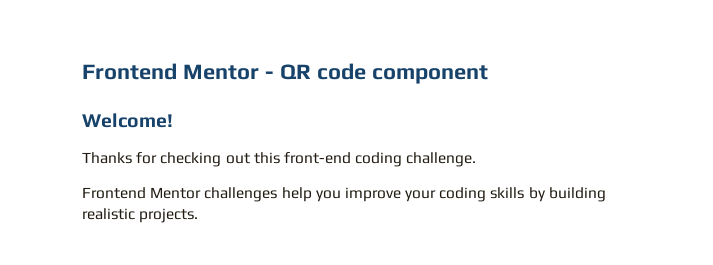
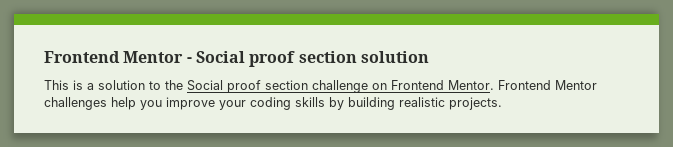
[279,63,488,84] [82,113,173,128] [82,152,477,167] QR code component // Welcome! // Thanks for checking out this front-end coding challenge. // -> [195,51,429,67] [44,80,494,93] Social proof section solution // This is a solution to the Social proof section challenge on Frontend Mentor.

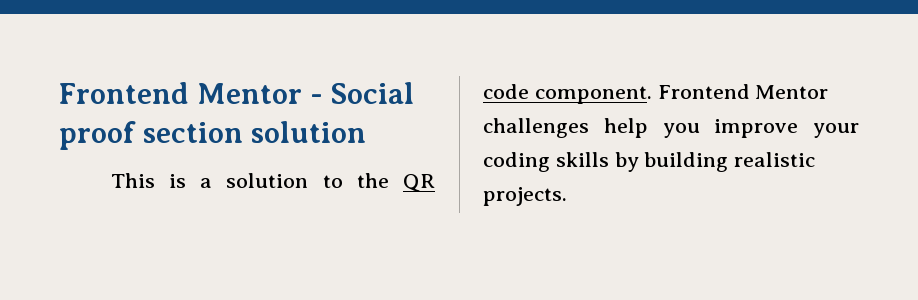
[187,80,494,93] Social proof section challenge on Frontend Mentor. -> [403,174,436,192] [483,84,652,104] QR code component.

